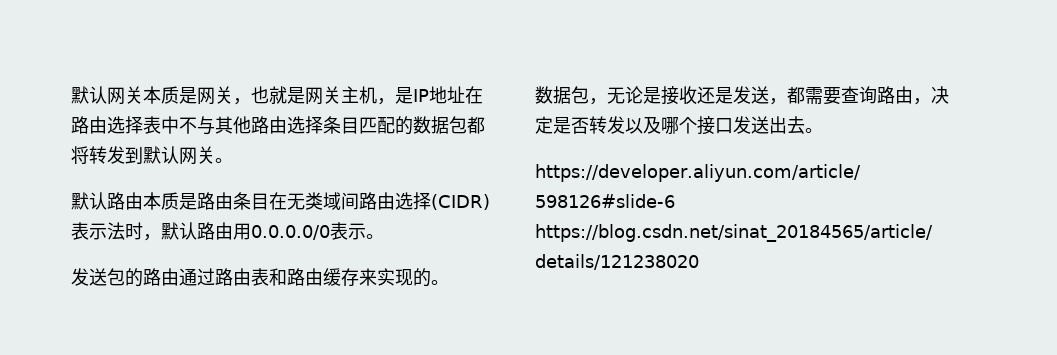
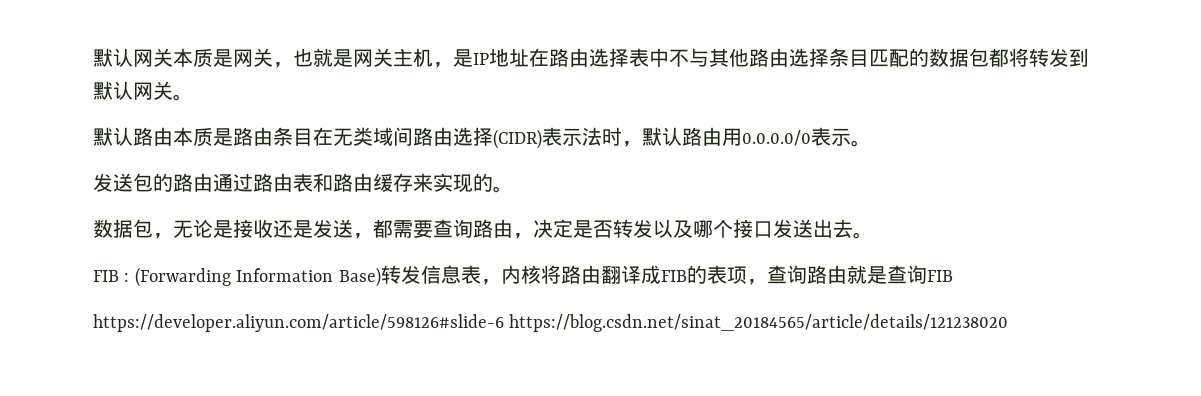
(823, 130) none -> [93,265,953,287] // FIB : (Forwarding Information Base)转发信息表，内核将路由翻译成FIB的表项，查询路由就是查询FIB

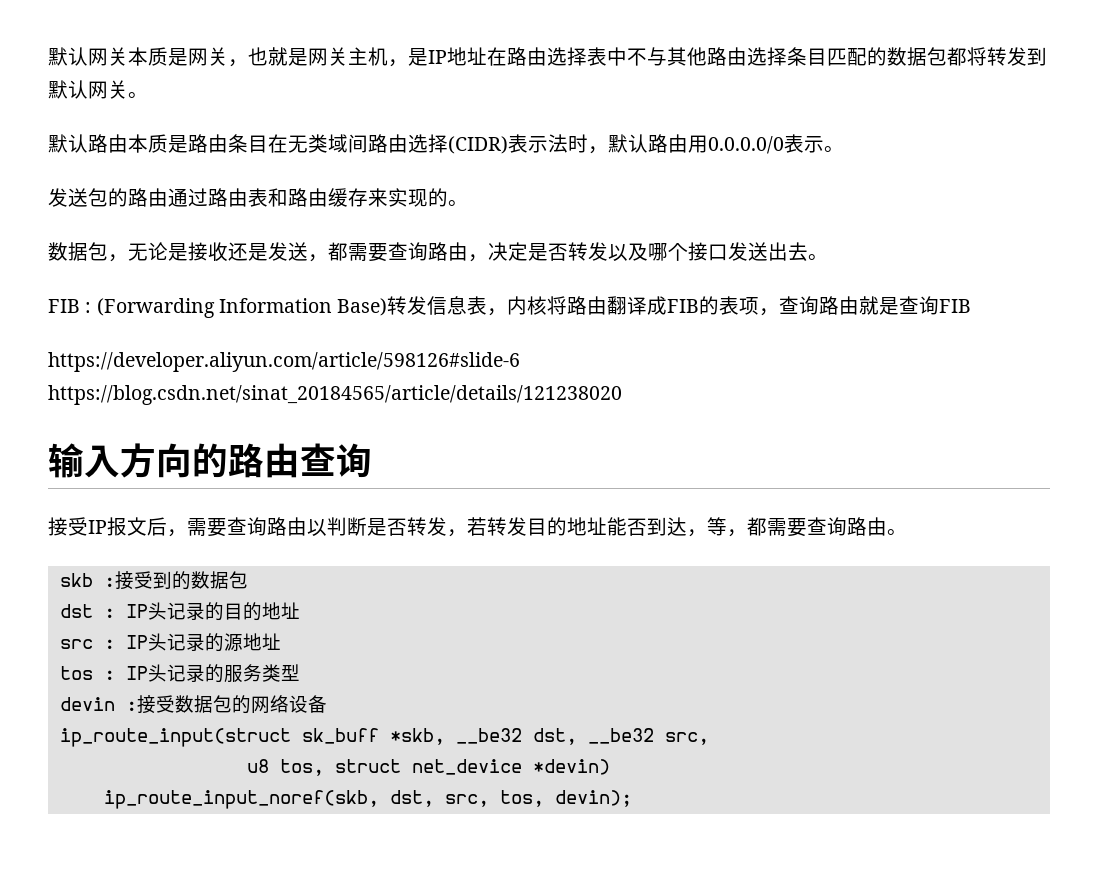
(1009, 323) none -> [48,443,372,478] [48,517,907,537] [59,571,248,590] [59,602,300,621] [59,633,281,652] [59,664,300,683] [59,695,327,714] [59,728,709,747] [246,759,610,776] [103,790,632,809] // 输入方向的路由查询 // 接受IP报文后，需要查询路由以判断是否转发，若转发目的地址能否到达，等，都需要查询路由。 // skb :接受到的数据包 // dst : IP头记录的目的地址 // src : IP头记录的源地址 // tos : IP头记录的服务类型 // devin :接受数据包的网络设备 // ip_route_input(struct sk_buff *skb, __be32 dst, __be32 src, // u8 tos, struct net_device *devin) // ip_route_input_noref(skb, dst, src, tos, devin);

